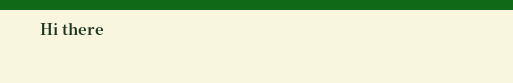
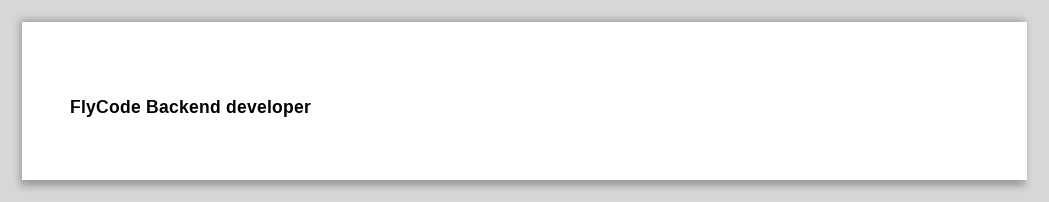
[40,22,105,35] Hi there -> [70,100,311,117] FlyCode Backend developer

